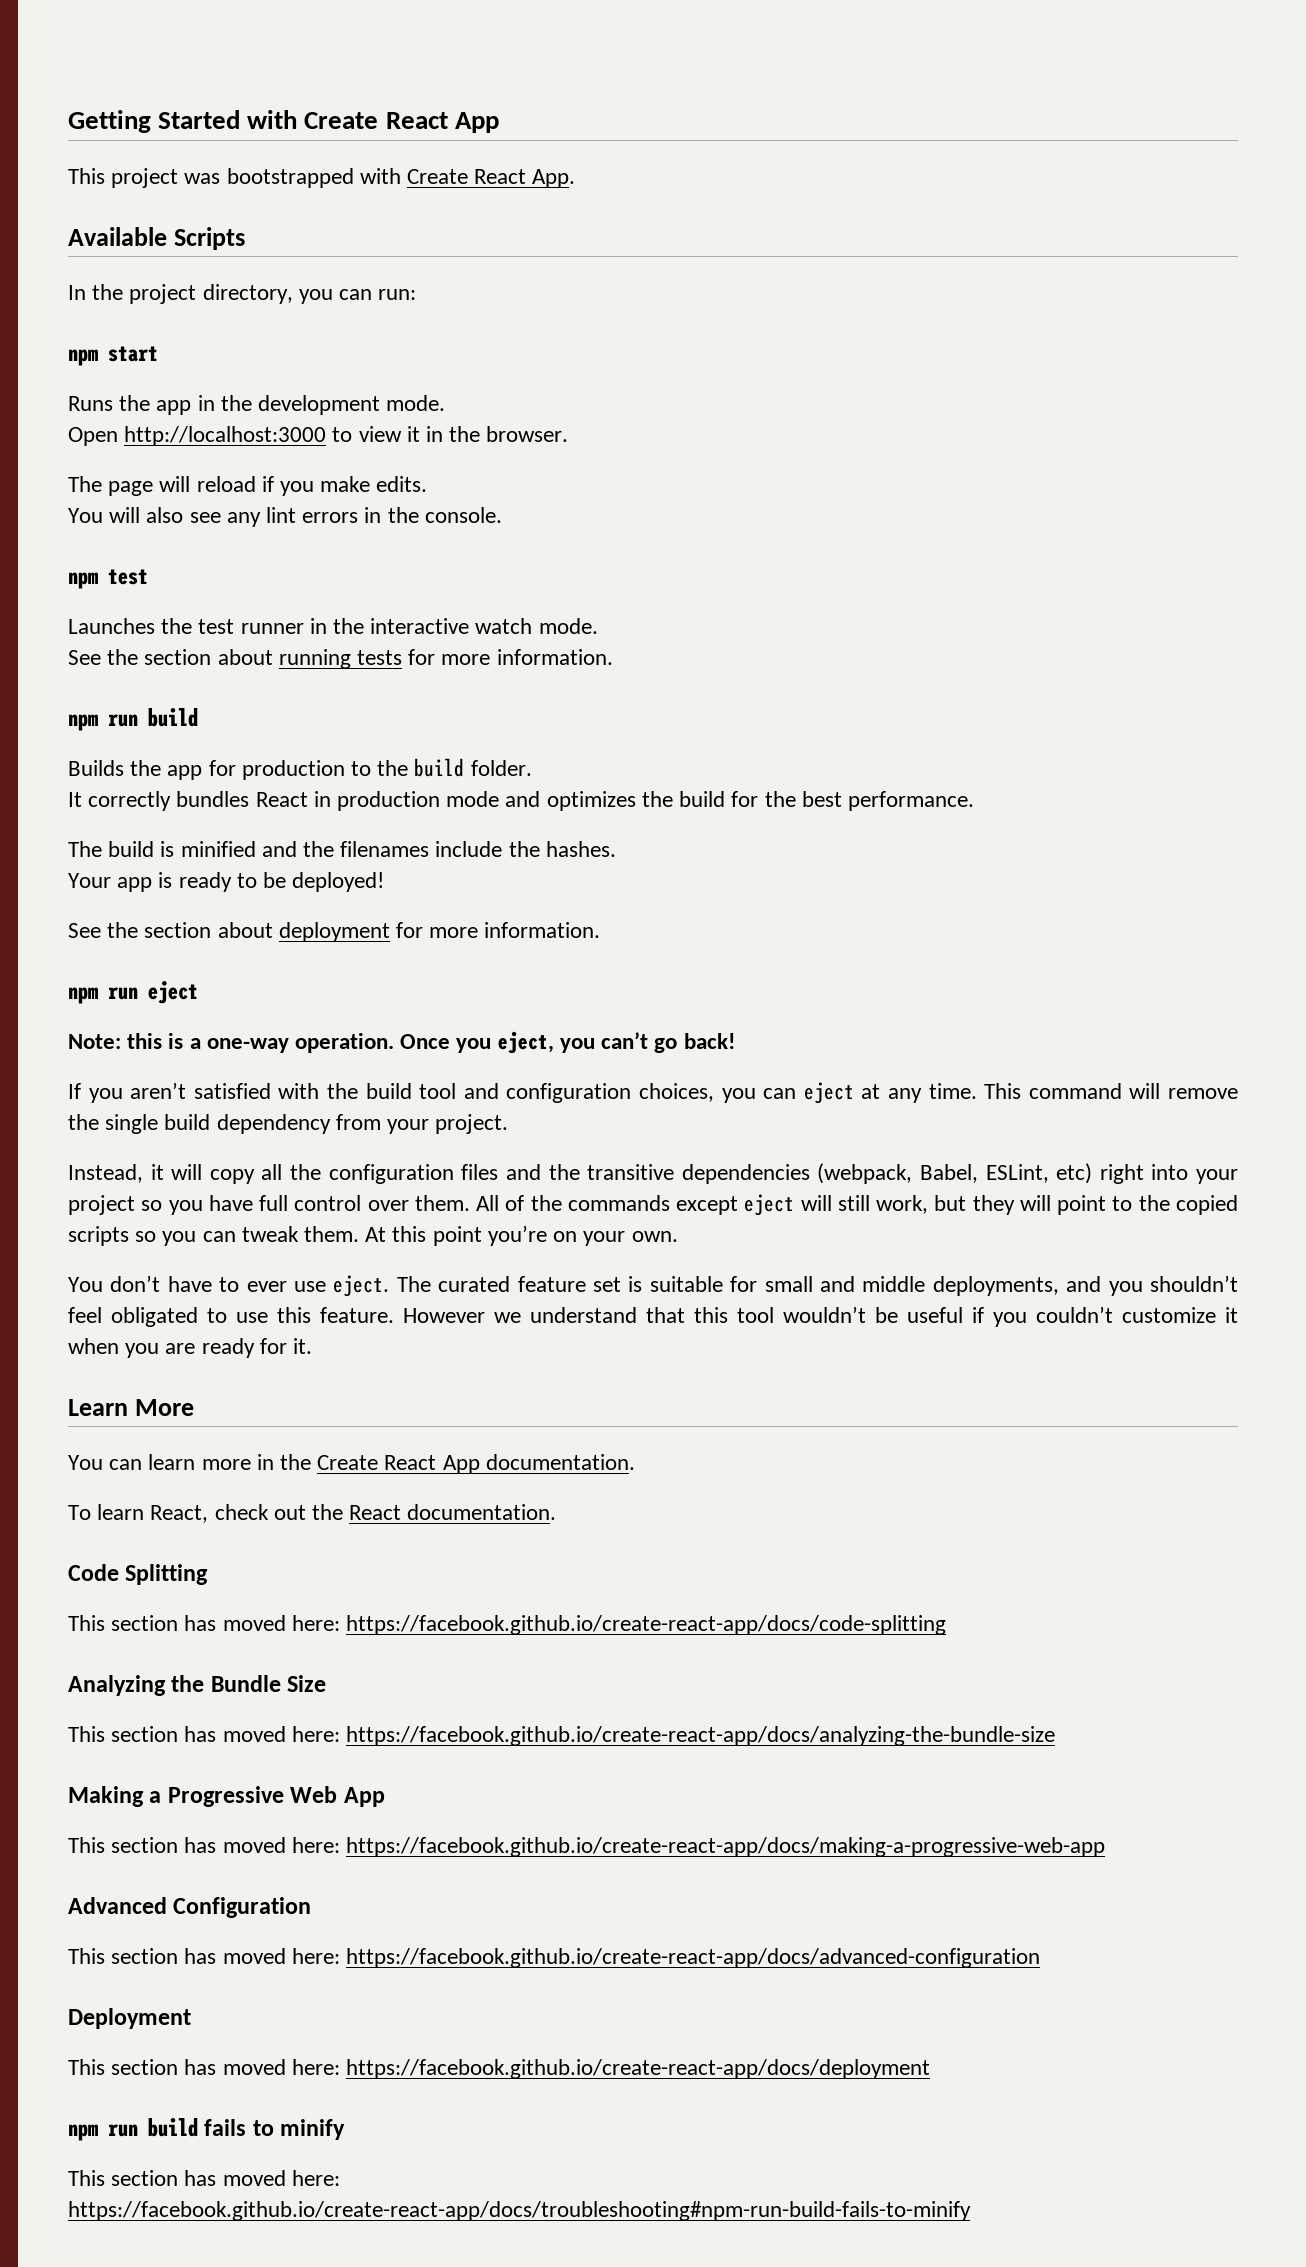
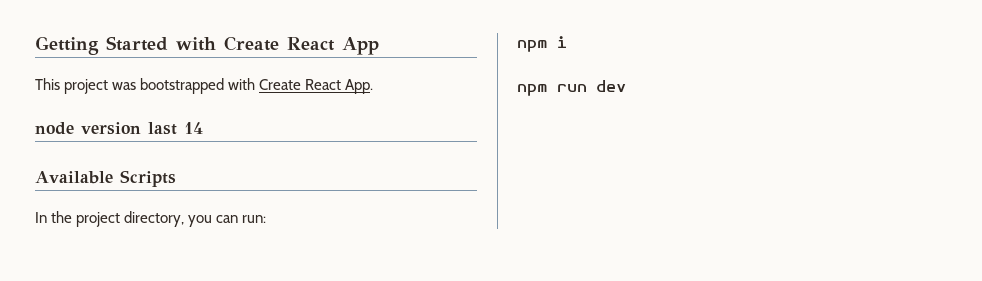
(576, 178) none -> [35,122,203,135] // node version last 14
[108,346,158,362] [68,395,446,415] [68,426,569,446] [68,476,428,496] [68,507,502,527] [68,569,148,589] [68,618,598,634] [68,649,613,669] [68,708,198,731] [68,758,532,780] [68,791,974,811] [68,841,616,857] [68,872,385,892] [68,922,601,942] [68,981,198,1004] [68,1031,735,1054] [68,1082,1238,1104] [68,1114,509,1134] [68,1163,1238,1184] [68,1194,1238,1216] [68,1225,678,1246] [68,1275,1238,1297] [68,1306,1238,1327] [68,1338,313,1358] [68,1399,194,1416] [68,1454,635,1474] [68,1504,557,1523] [68,1564,209,1585] [68,1615,947,1635] [68,1675,327,1696] [68,1726,1056,1746] [68,1786,385,1807] [68,1837,1106,1857] [68,1897,312,1918] [68,1948,1041,1968] [68,2008,191,2029] [68,2059,931,2079] [68,2118,346,2141] [68,2170,340,2186] [68,2201,971,2221] start // Runs the app in the development mode. // Open http://localhost:3000 to view it in the browser. // The page will reload if you make edits. // You will also see any lint errors in the console. // npm test // Launches the test runner in the interactive watch mode. // See the section about running tests for more information. // npm run build // Builds the app for production to the build folder. // It correctly bundles React in production mode and optimizes the build for the best performance. // The build is minified and the filenames include the hashes. // Your app is ready to be deployed! // See the section about deployment for more information. // npm run eject // Note: this is a one-way operation. Once you eject, you can’t go back! // If you aren’t satisfied with the build tool and configuration choices, you can eject at any time. This command will remove the single build dependency from your project. // Instead, it will copy all the configuration files and the transitive dependencies (webpack, Babel, ESLint, etc) right into your project so you have full control over them. All of the commands except eject will still work, but they will point to the copied scripts so you can tweak them. At this point you’re on your own. // You don’t have to ever use eject. The curated feature set is suitable for small and middle deployments, and you shouldn’t feel obligated to use this feature. However we understand that this tool wouldn’t be useful if you couldn’t customize it when you are ready for it. // Learn More // You can learn more in the Create React App documentation. // To learn React, check out the React documentation. // Code Splitting // This section has moved here: https://facebook.github.io/create-react-app/docs/code-splitting // Analyzing the Bundle Size // This section has moved here: https://facebook.github.io/create-react-app/docs/analyzing-the-bundle-size // Making a Progressive Web App // This section has moved here: https://facebook.github.io/create-react-app/docs/making-a-progressive-web-app // Advanced Configuration // This section has moved here: https://facebook.github.io/create-react-app/docs/advanced-configuration // Deployment // This section has moved here: https://facebook.github.io/create-react-app/docs/deployment // npm run build fails to minify // This section has moved here: https://facebook.github.io/create-react-app/docs/troubleshooting#npm-run-build-fails-to-minify -> [557,36,567,48] [517,80,626,96] i // npm run dev

